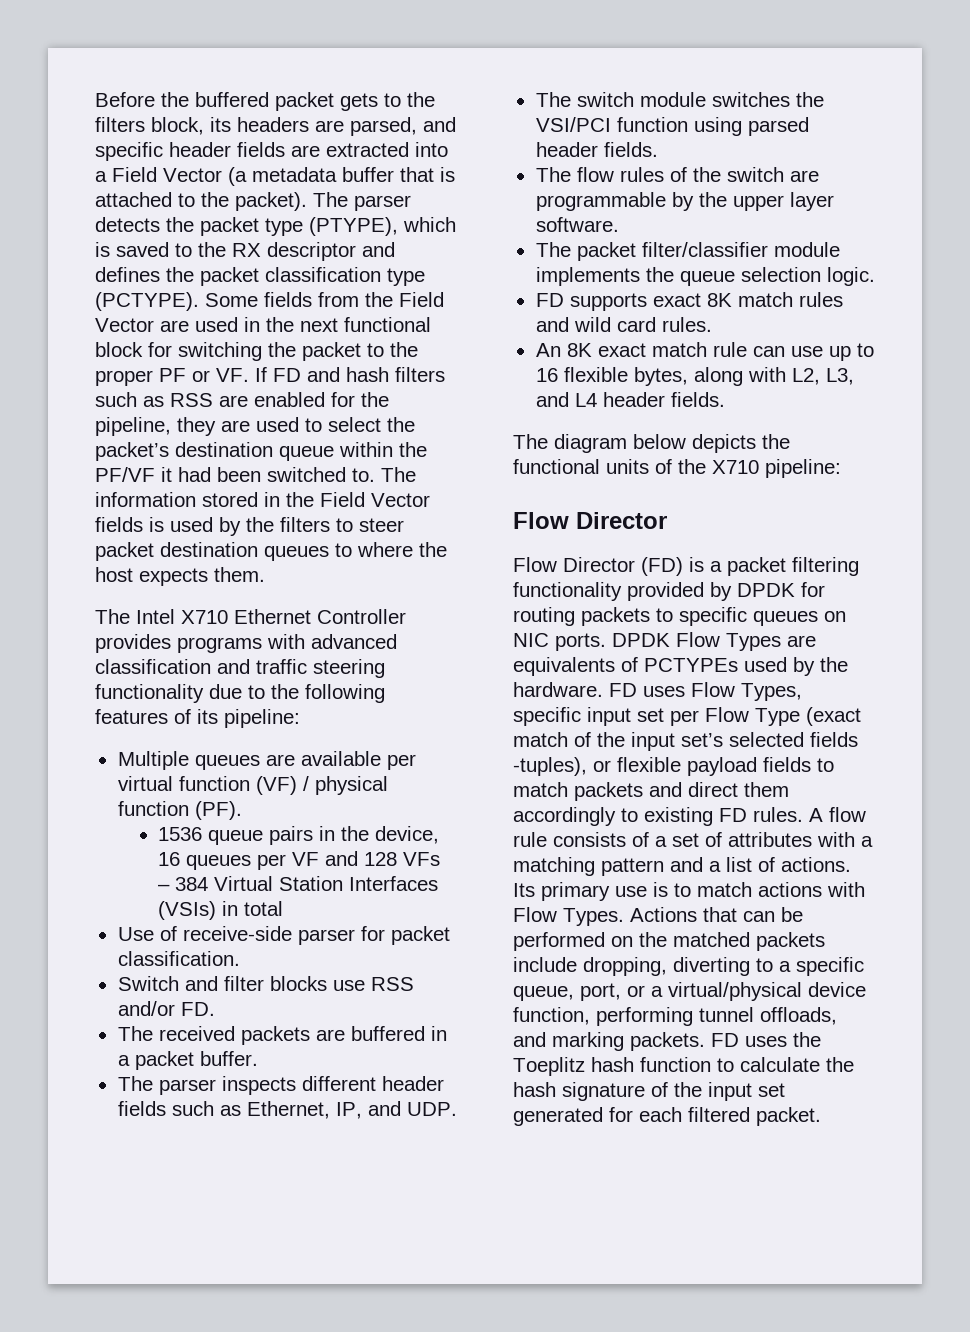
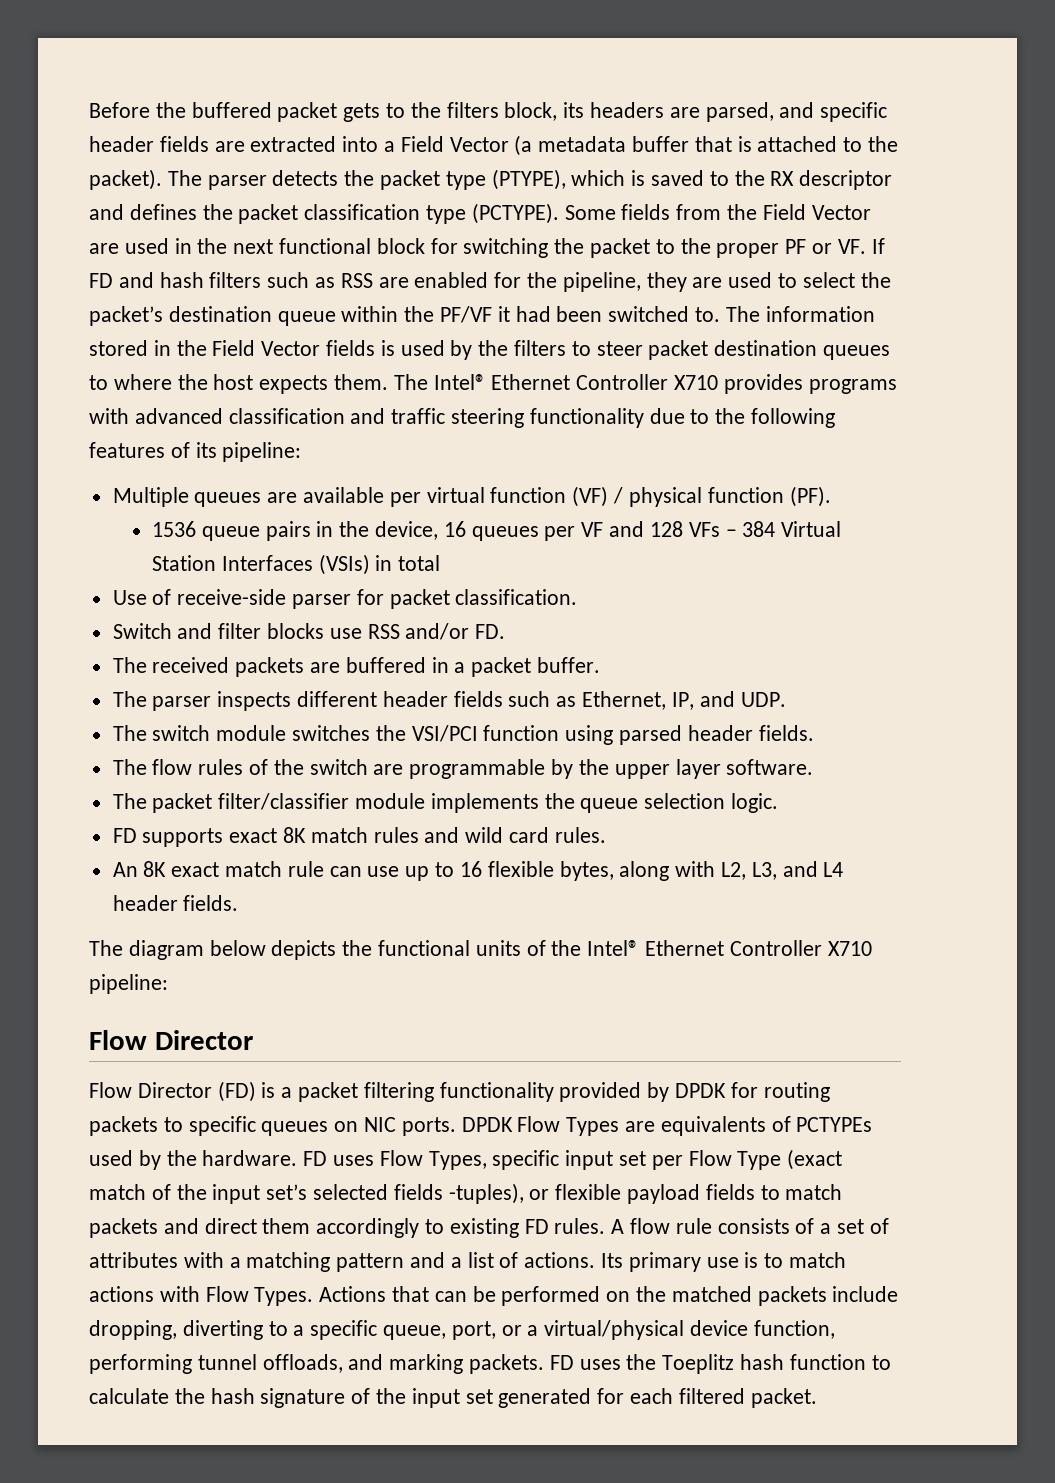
[95,609,406,624] // The Intel X710 Ethernet Controller -> [393,374,719,390] The Intel® Ethernet Controller X710
(706, 466) none -> [587,940,822,956] Intel® Ethernet Controller

